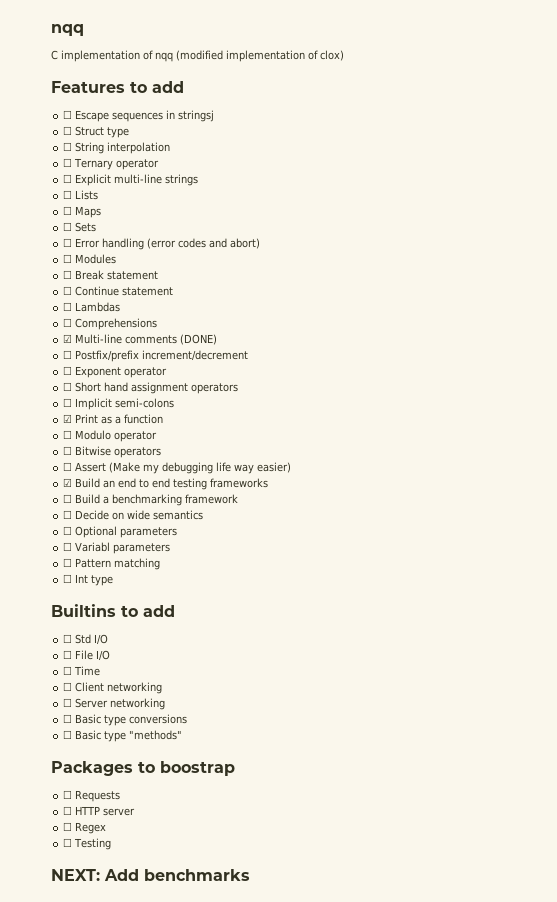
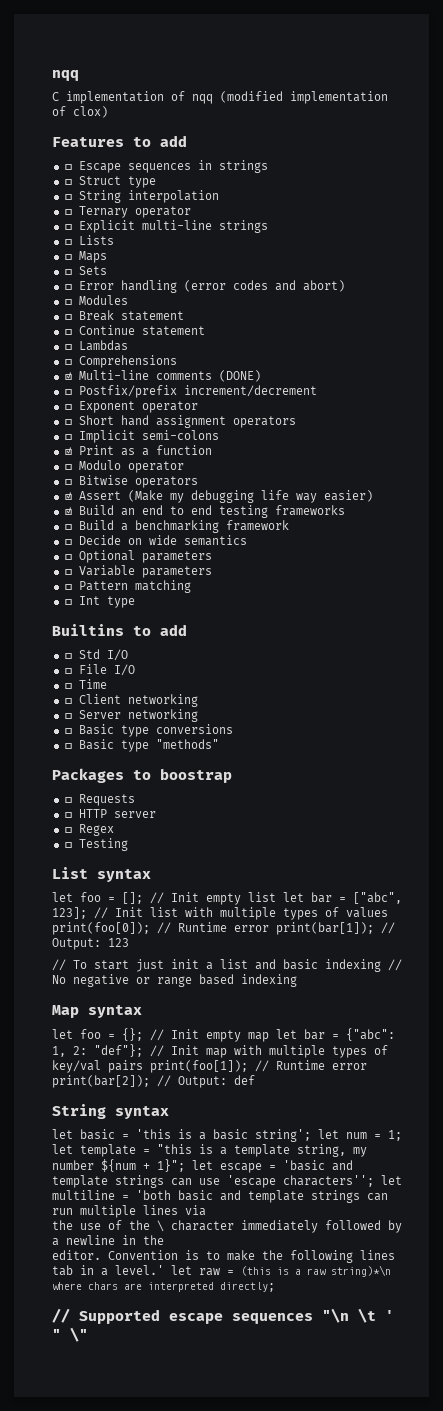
[178,110,215,122] stringsj -> [218,160,268,173] strings
[63,462,73,471] ☐ -> [64,492,72,500] ☑
[75,542,111,552] Variabl -> [78,565,135,576] Variable
[51,869,250,881] NEXT: Add benchmarks -> [52,867,151,882] [52,892,402,905] [52,907,388,920] [52,922,395,935] [52,938,129,950] [52,959,402,972] [52,974,297,987] [52,1005,142,1018] [52,1028,395,1042] [52,1044,388,1058] [52,1060,367,1073] [52,1075,255,1088] [52,1104,169,1119] [52,1129,402,1142] [52,1144,367,1157] [52,1159,353,1173] [52,1175,402,1188] [52,1190,388,1203] [52,1205,206,1218] [52,1220,402,1233] [52,1235,164,1246] [52,1250,395,1263] [52,1265,391,1277] [52,1282,275,1292] [52,1308,394,1324] [52,1327,88,1342] List syntax // let foo = []; // Init empty list let bar = ["abc", 123]; // Init list with multiple types of values print(foo[0]); // Runtime error print(bar[1]); // Output: 123 // // To start just init a list and basic indexing // No negative or range based indexing // Map syntax // let foo = {}; // Init empty map let bar = {"abc": 1, 2: "def"}; // Init map with multiple types of key/val pairs print(foo[1]); // Runtime error print(bar[2]); // Output: def // String syntax // let basic = 'this is a basic string'; let num = 1; let template = "this is a template string, my number ${num + 1}"; let escape = 'basic and template strings can use 'escape characters''; let multiline = 'both basic and template strings can run multiple lines via // the use of the \ character immediately followed by a newline in the // editor. Convention is to make the following lines tab in a level.' let raw = (this is a raw string)*\n where chars are interpreted directly; // // Supported escape sequences "\n \t ' " \"

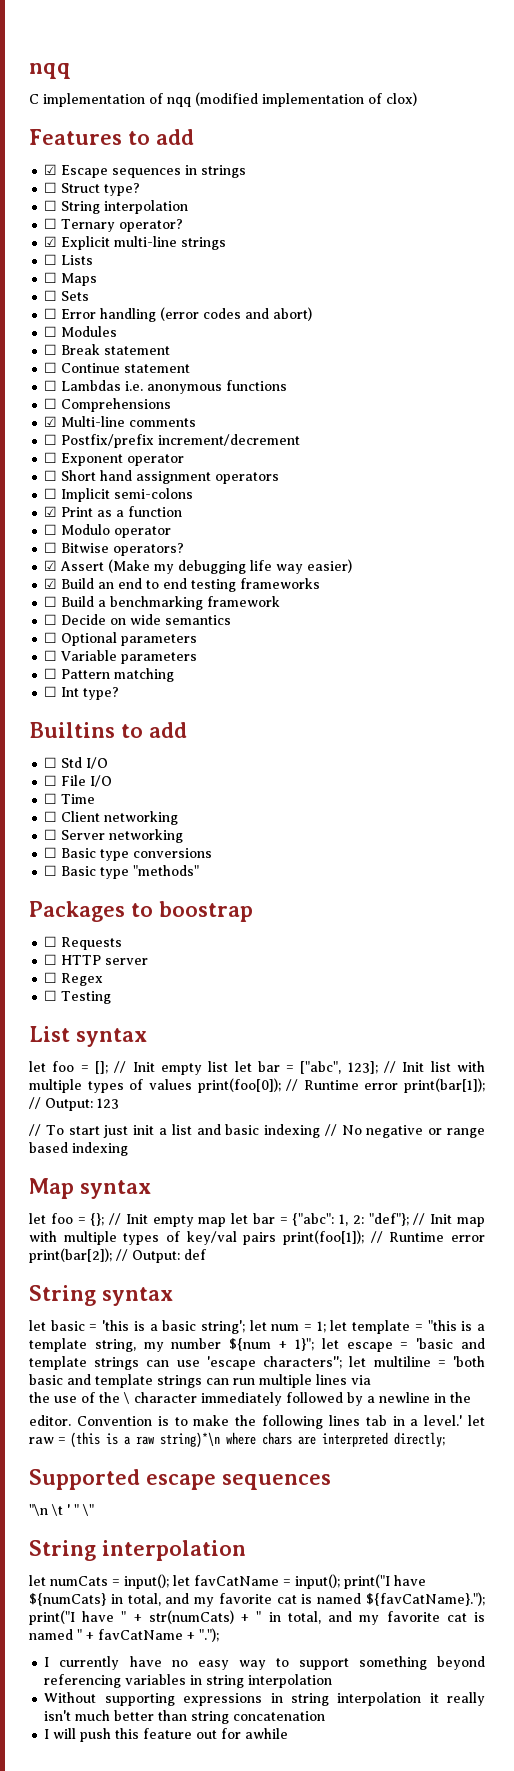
[64,164,72,170] ☐ -> [44,164,58,175] ☑
[127,176,156,188] type -> [104,183,141,196] type?
[134,206,191,218] [64,224,72,230] operator // ☐ -> [119,219,184,232] [44,236,58,247] operator? // ☑
(128, 345) none -> [125,380,288,394] i.e. anonymous functions
[218,370,261,382] (DONE) -> (197, 422) none
[134,476,198,488] operators -> [113,543,185,556] operators?
[106,596,135,608] type -> [83,687,120,700] type?
[52,1308,70,1323] // -> (445, 1439) none
(313, 1318) none -> (331, 1482) //
(88, 1334) none -> [29,1540,246,1561] [29,1574,426,1589] [29,1592,485,1607] [29,1610,485,1625] [29,1628,219,1642] [44,1656,485,1670] [44,1674,333,1688] [44,1692,485,1706] [44,1710,326,1724] [44,1728,289,1742] // String interpolation // let numCats = input(); let favCatName = input(); print("I have ${numCats} in total, and my favorite cat is named ${favCatName}."); print("I have " + str(numCats) + " in total, and my favorite cat is named " + favCatName + "."); // I currently have no easy way to support something beyond referencing variables in string interpolation // Without supporting expressions in string interpolation it really isn't much better than string concatenation // I will push this feature out for awhile

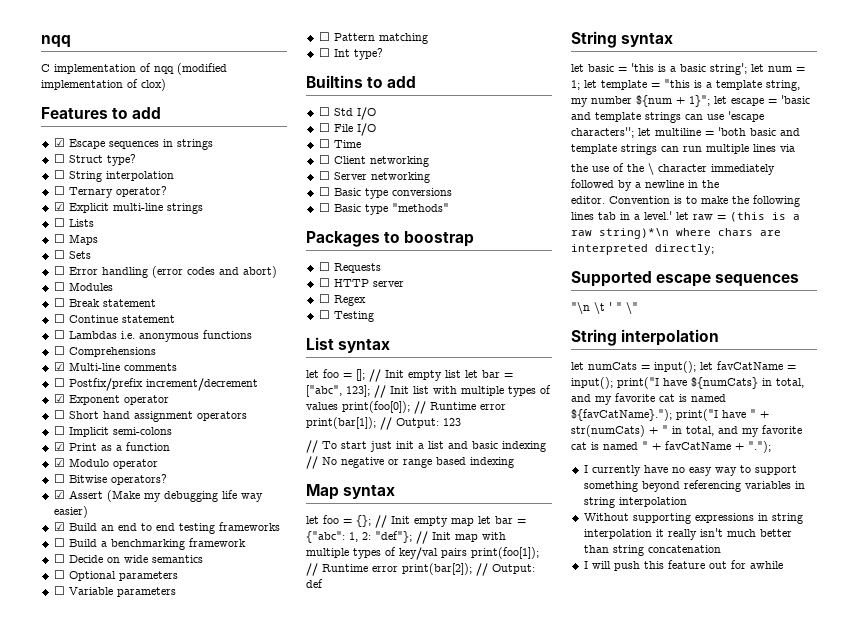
[44,452,58,463] ☐ -> [53,394,65,403] ☑
[44,524,58,535] ☐ -> [53,458,65,467] ☑

